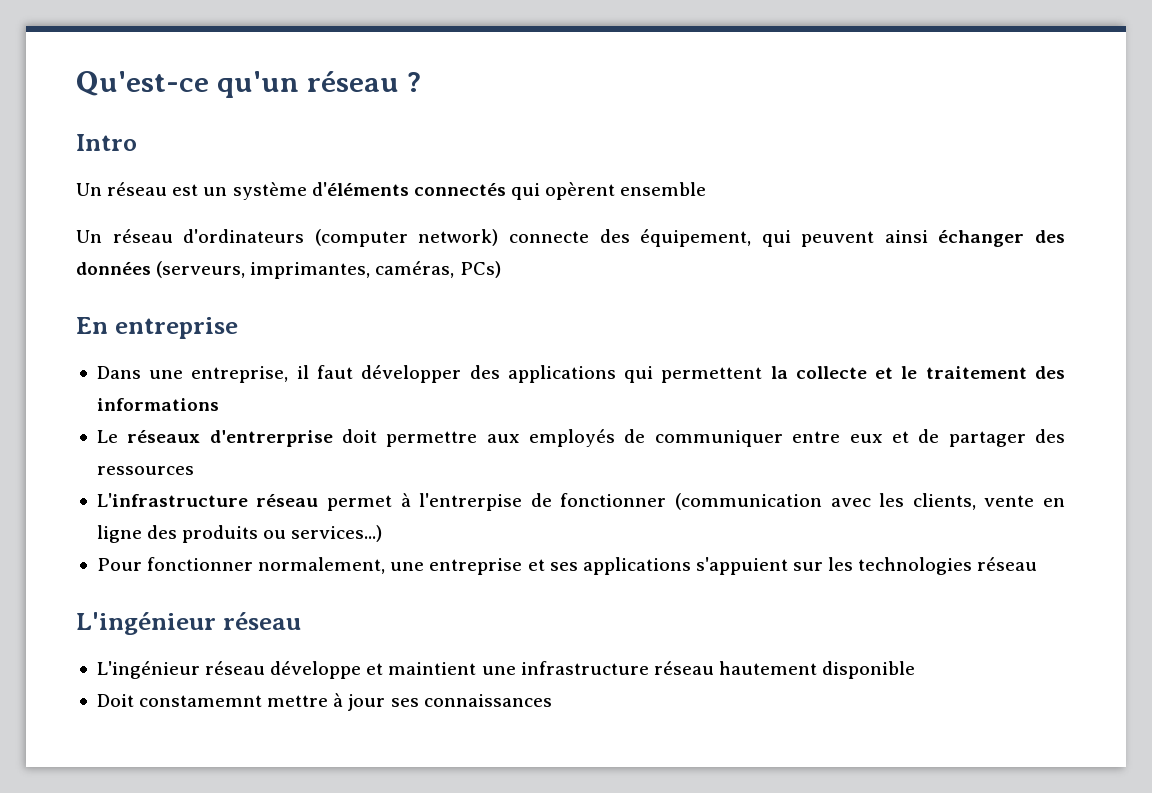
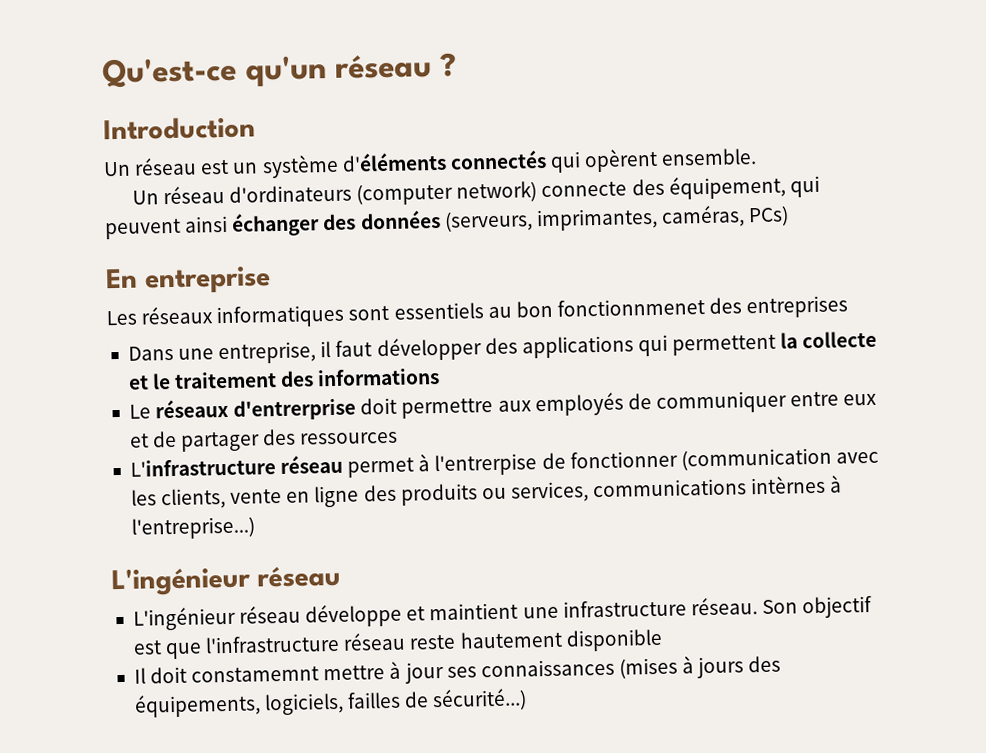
[76,134,137,151] Intro -> [103,116,256,141] Introduction
[620,182,707,196] ensemble -> [661,148,758,166] ensemble.
(238, 328) none -> [106,295,849,329] // Les réseaux informatiques sont essentiels au bon fonctionnmenet des entreprises
[291,525,383,542] [96,557,1038,575] services...) // Pour fonctionner normalement, une entreprise et ses applications s'appuient sur les technologies réseau -> [509,475,843,503] [130,516,255,540] services, communications intèrnes à l'entreprise...)
[653,661,714,675] réseau -> [690,595,873,619] [132,632,457,660] réseau. Son objectif est que l'infrastructure réseau reste
[96,694,134,707] Doit -> [133,666,188,684] Il doit
(552, 700) none -> [618,655,782,679] [133,688,528,718] (mises à jours des équipements, logiciels, failles de sécurité...)

